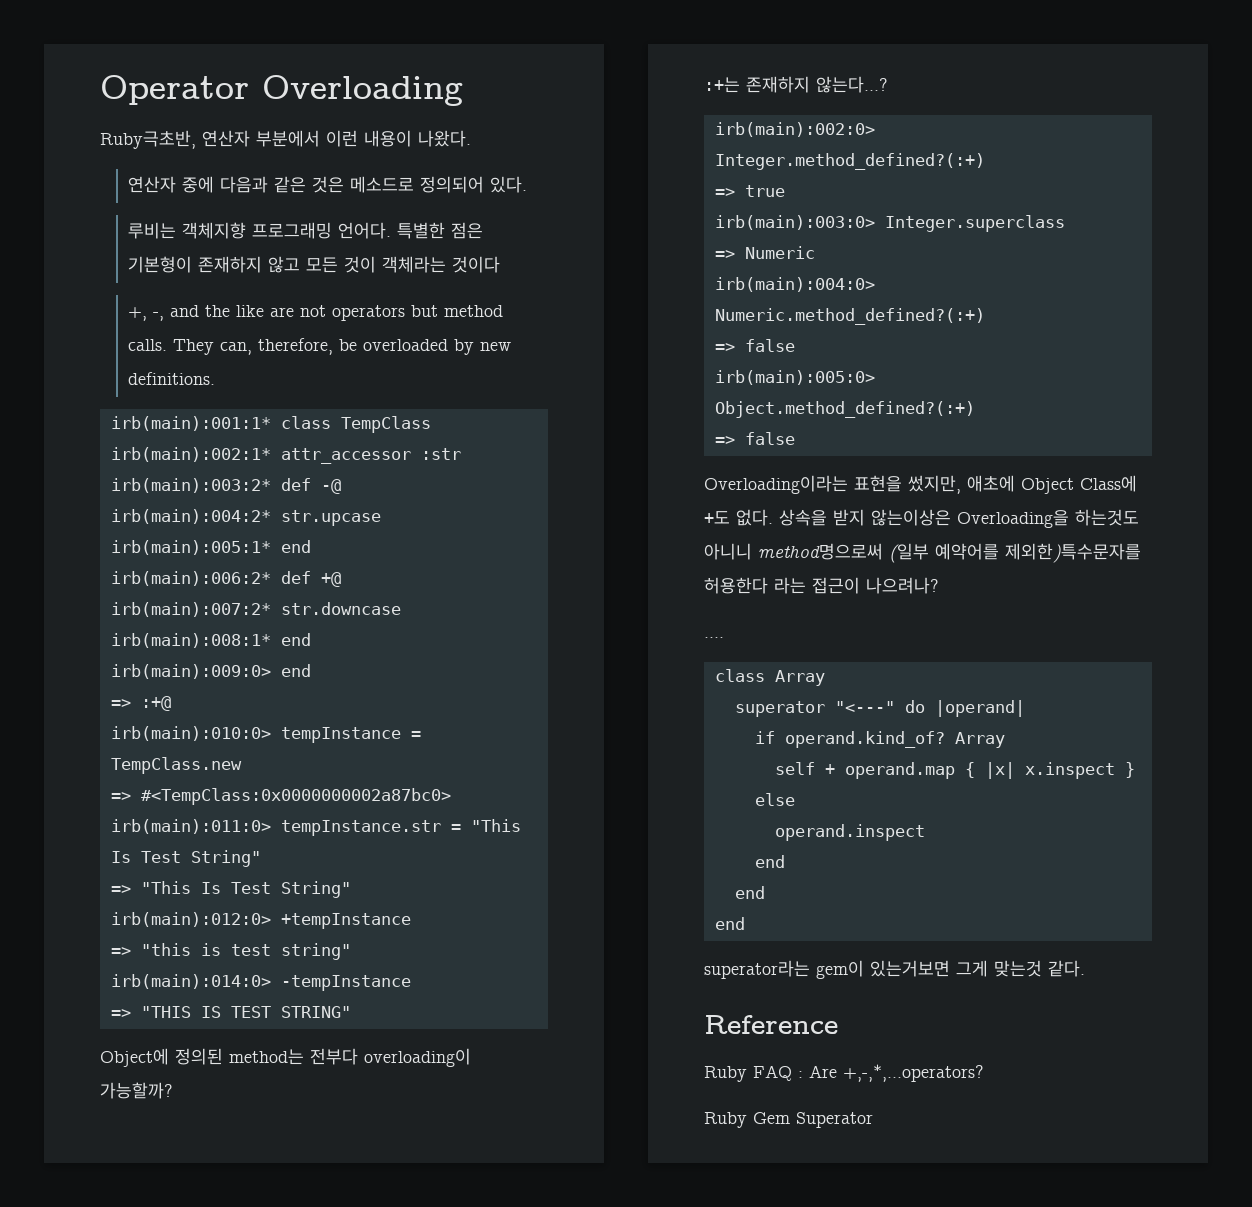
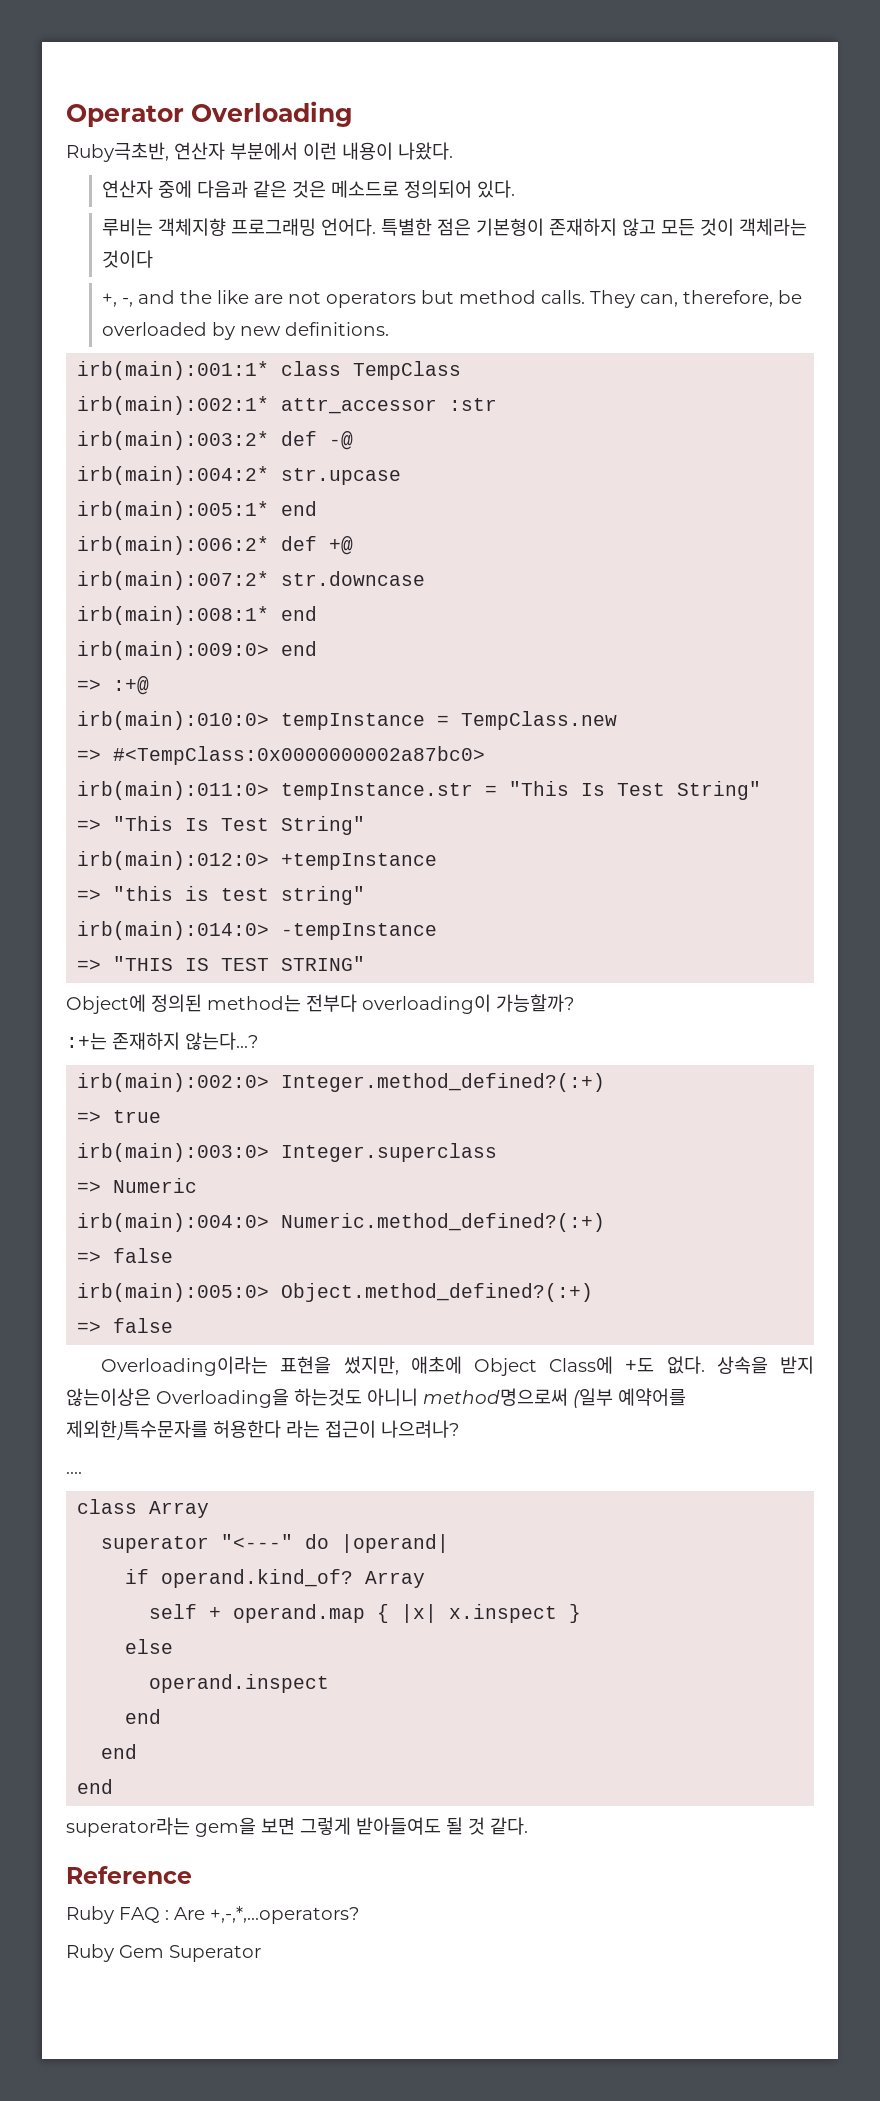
[816,960,1042,979] gem이 있는거보면 그게 맞는것 -> [195,1817,485,1837] gem을 보면 그렇게 받아들여도 될 것

